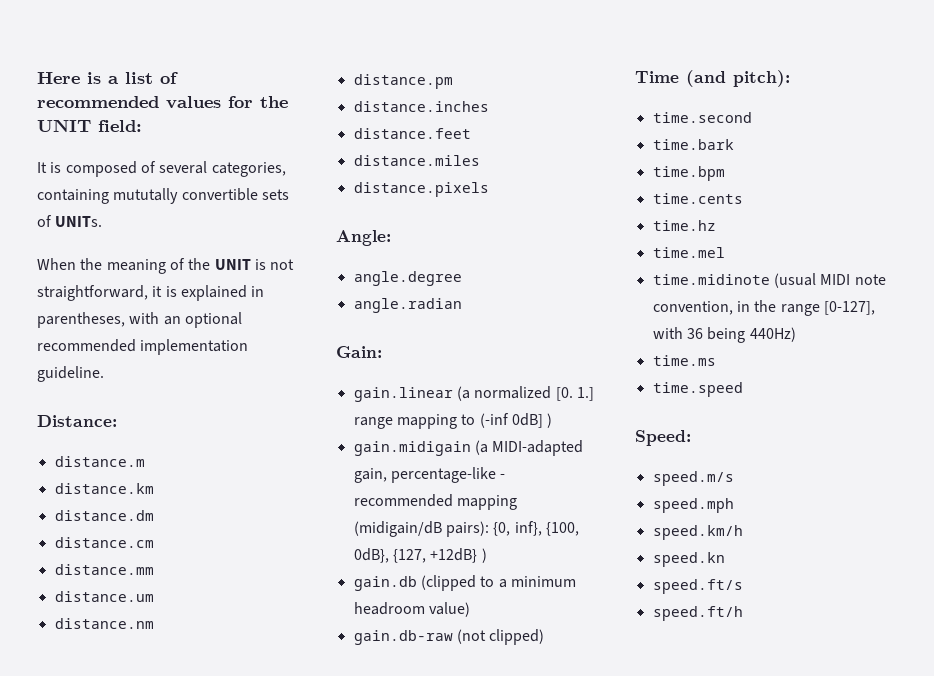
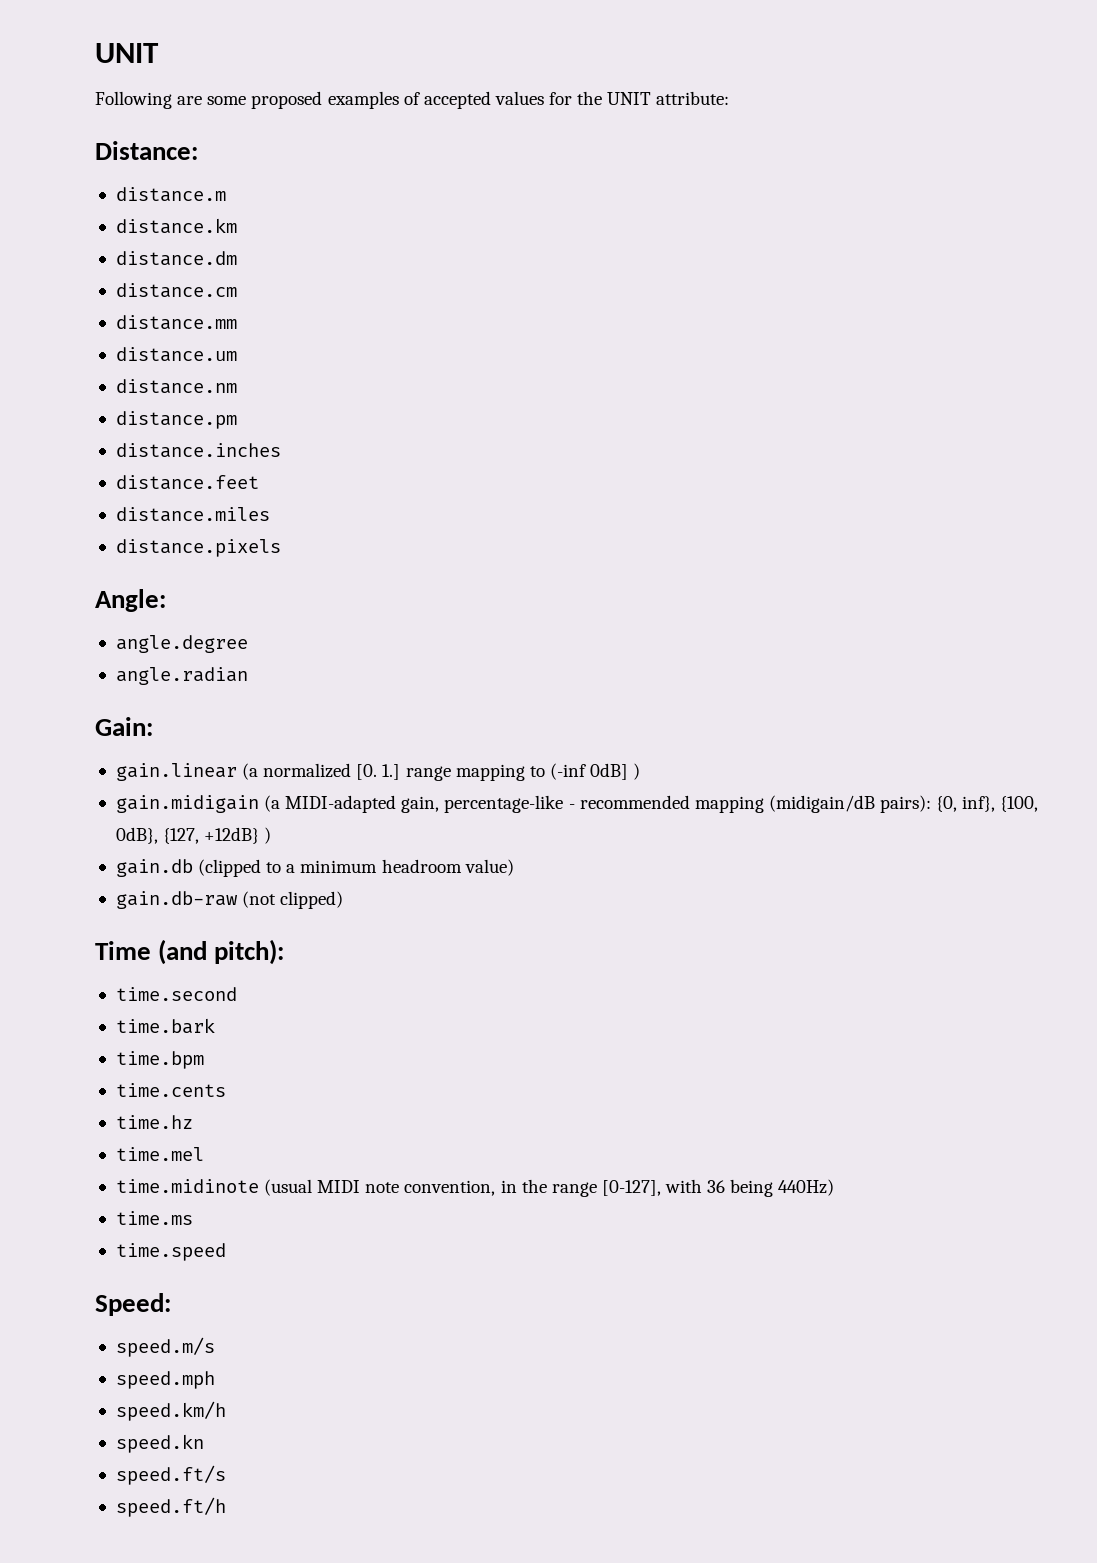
[37,72,178,84] [37,96,288,109] [37,119,142,132] [37,161,286,177] [37,188,289,204] [37,215,103,227] [37,258,295,274] [37,285,265,301] [37,312,242,328] [37,339,249,355] [37,366,104,382] Here is a list of recommended values for the UNIT field: // It is composed of several categories, containing mututally convertible sets of UNITs. // When the meaning of the UNIT is not straightforward, it is explained in parentheses, with an optional recommended implementation guideline. -> [95,43,159,63] [95,91,730,109] UNIT // Following are some proposed examples of accepted values for the UNIT attribute:

